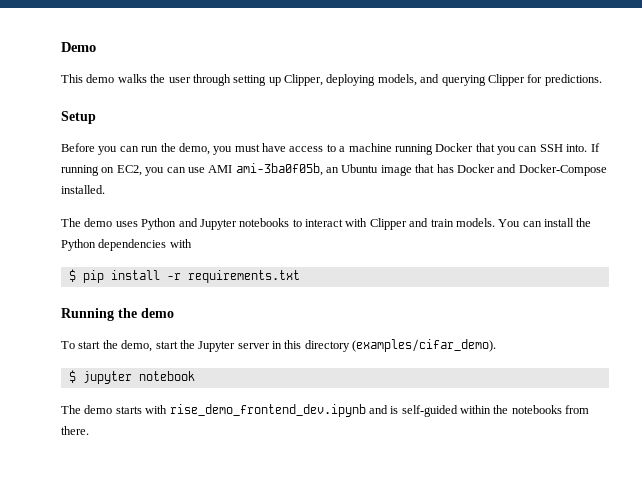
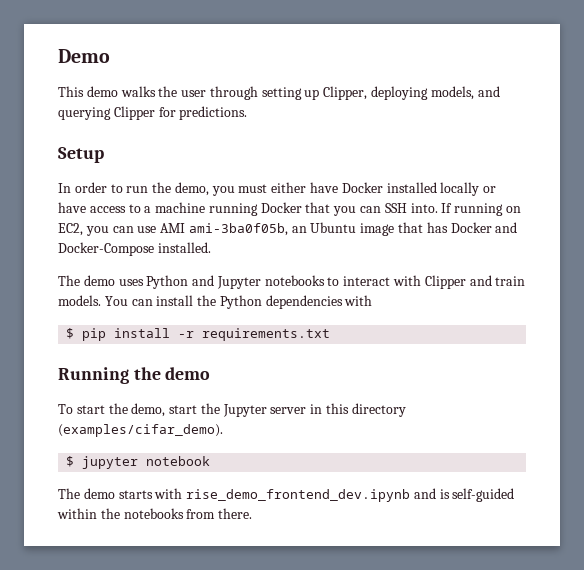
[61,143,139,155] Before you can -> [58,182,123,193] In order to
(260, 148) none -> [271,182,497,196] either have Docker installed locally or

